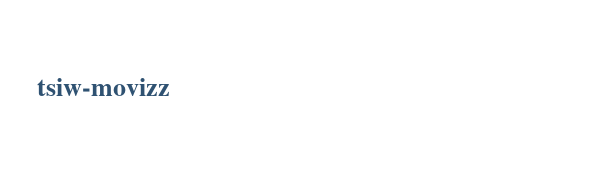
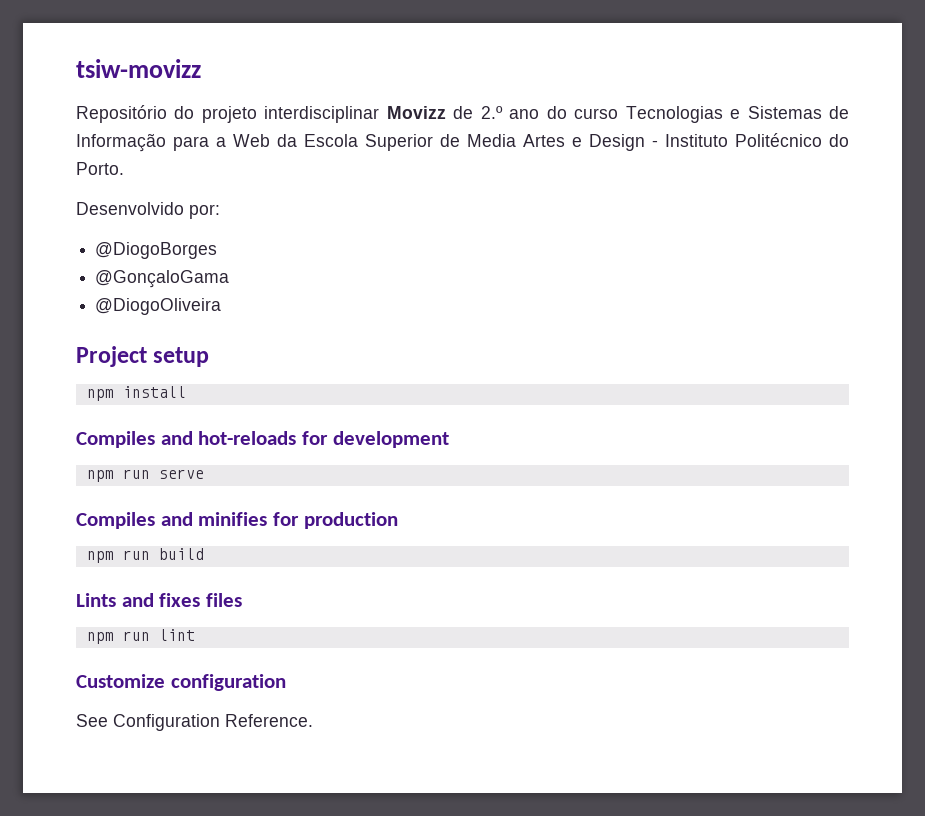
(170, 87) none -> [76,105,849,123] [76,133,849,152] [76,162,124,175] [76,202,220,219] [95,242,218,259] [95,270,230,288] [95,298,222,315] [76,346,210,367] [86,386,186,401] [76,431,449,448] [86,469,204,482] [76,512,398,529] [86,548,204,563] [76,593,243,607] [86,629,195,644] [76,674,286,691] [76,714,313,731] // Repositório do projeto interdisciplinar Movizz de 2.º ano do curso Tecnologias e Sistemas de Informação para a Web da Escola Superior de Media Artes e Design - Instituto Politécnico do Porto. // Desenvolvido por: // @DiogoBorges // @GonçaloGama // @DiogoOliveira // Project setup // npm install // Compiles and hot-reloads for development // npm run serve // Compiles and minifies for production // npm run build // Lints and fixes files // npm run lint // Customize configuration // See Configuration Reference.

